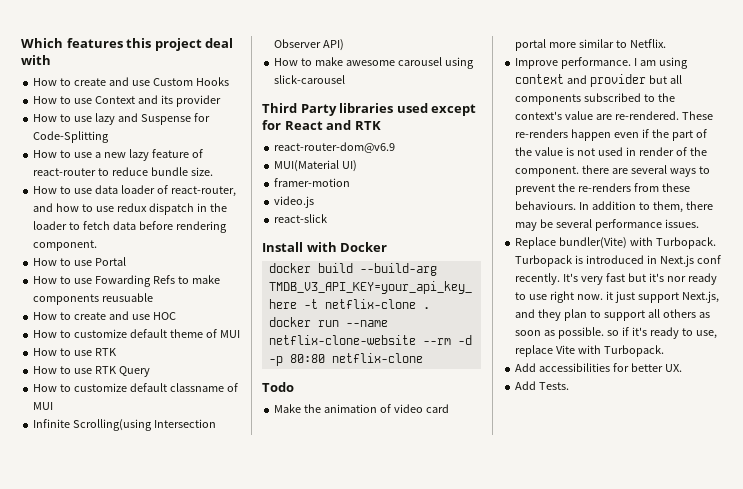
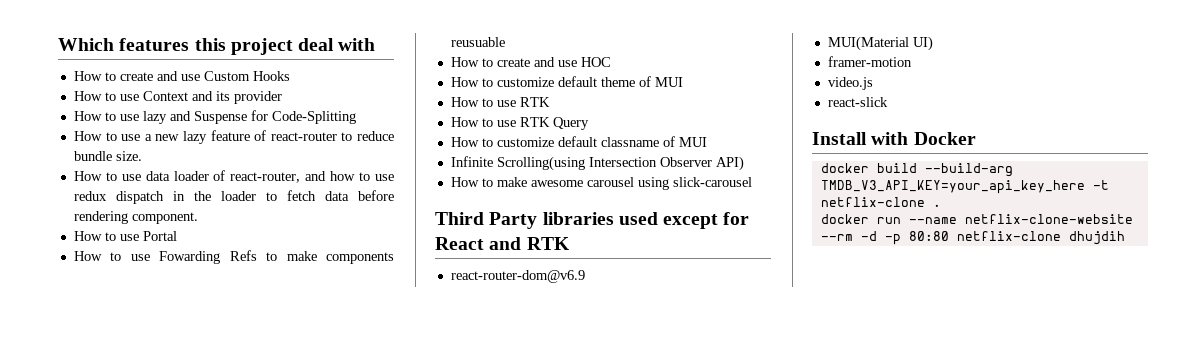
[262,382,294,392] [274,404,449,413] [515,39,666,51] [515,57,688,69] [515,74,682,87] [515,93,676,105] [515,111,713,120] [515,129,707,141] [515,147,707,156] [515,165,710,177] [515,183,690,195] [515,201,713,213] [515,219,699,231] [515,237,717,249] [515,255,721,267] [515,273,717,285] [515,291,719,303] [515,309,710,321] [515,327,717,339] [515,345,665,357] [515,363,682,372] [515,381,570,390] // Todo // Make the animation of video card portal more similar to Netflix. // Improve performance. I am using context and provider but all components subscribed to the context's value are re-rendered. These re-renders happen even if the part of the value is not used in render of the component. there are several ways to prevent the re-renders from these behaviours. In addition to them, there may be several performance issues. // Replace bundler(Vite) with Turbopack. Turbopack is introduced in Next.js conf recently. It's very fast but it's nor ready to use right now. it just support Next.js, and they plan to support all others as soon as possible. so if it's ready to use, replace Vite with Turbopack. // Add accessibilities for better UX. // Add Tests. -> [1068,231,1125,245] dhujdih

